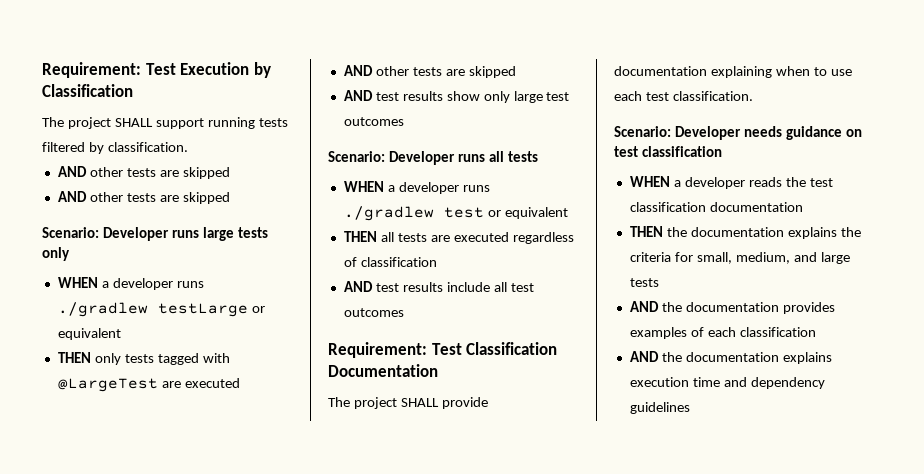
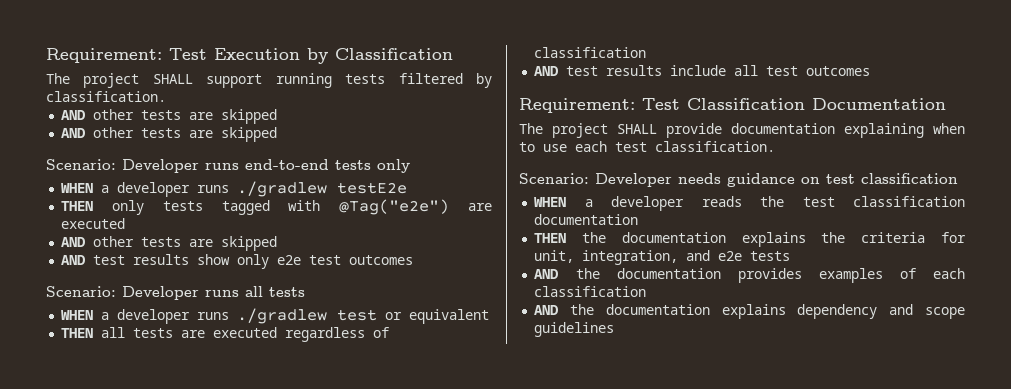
[202,227,234,241] large -> [245,159,329,170] end-to-end
[157,303,265,317] [57,328,121,340] testLarge or equivalent -> [337,182,408,194] testE2e
[57,378,158,392] @LargeTest -> [339,199,450,215] @Tag("e2e")
[513,91,543,103] large -> [277,255,302,265] e2e
[696,252,850,264] small, medium, and large -> [534,250,743,265] unit, integration, and e2e
[629,377,825,389] execution time and dependency -> [797,304,965,319] dependency and scope

